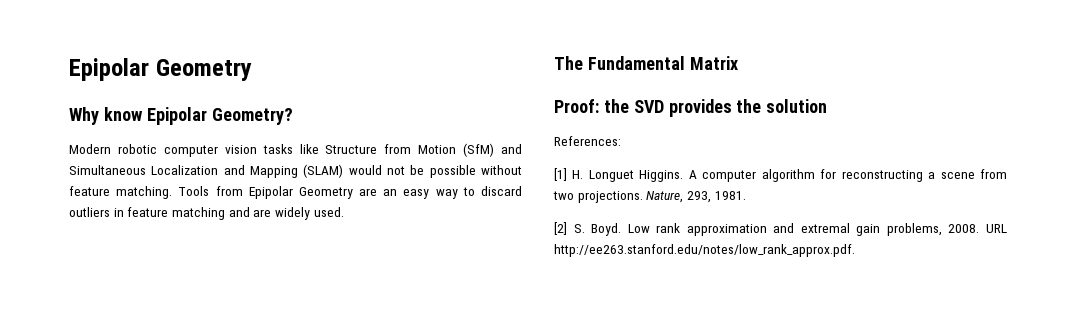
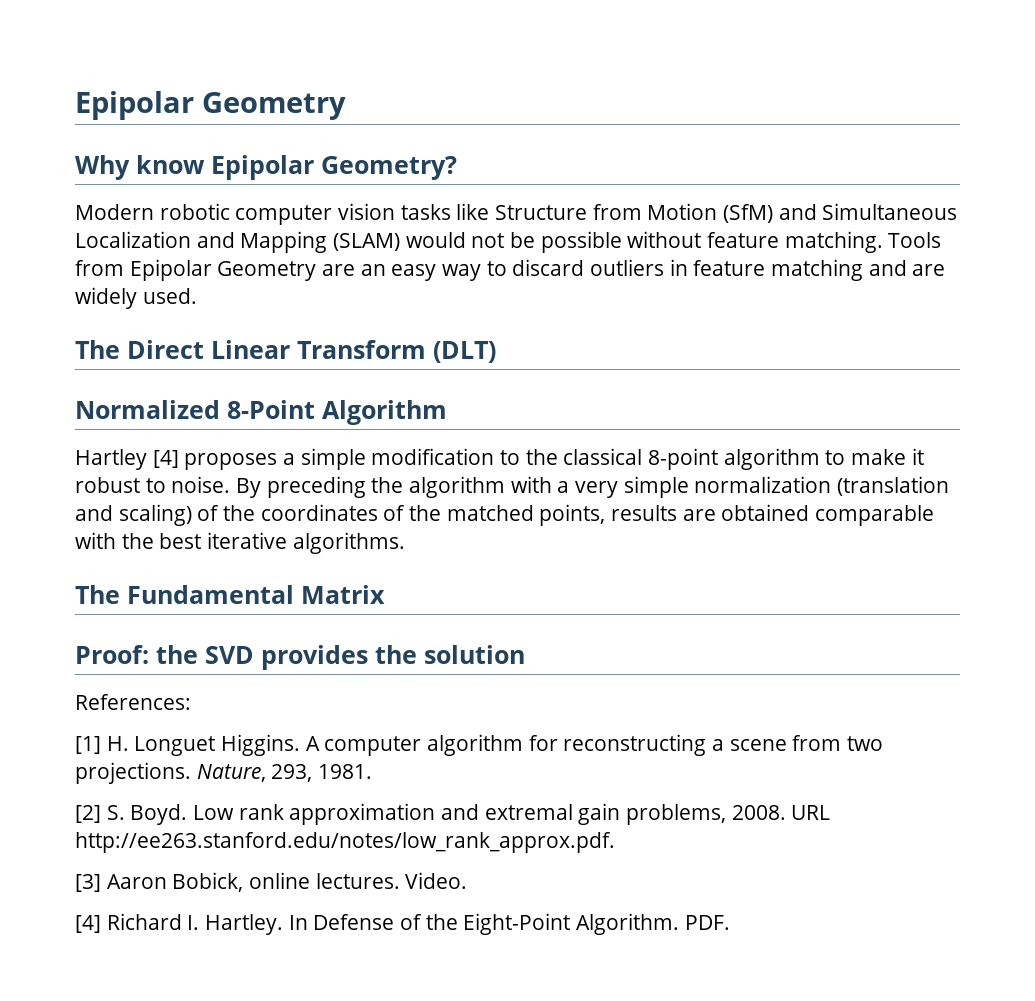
(344, 212) none -> [75,340,496,363] [75,400,447,425] [75,448,924,470] [75,476,950,498] [75,504,935,526] [75,532,405,554] // The Direct Linear Transform (DLT) // Normalized 8-Point Algorithm // Hartley [4] proposes a simple modification to the classical 8-point algorithm to make it robust to noise. By preceding the algorithm with a very simple normalization (translation and scaling) of the coordinates of the matched points, results are obtained comparable with the best iterative algorithms.
(855, 250) none -> [75,872,468,892] [75,913,730,935] // [3] Aaron Bobick, online lectures. Video. // [4] Richard I. Hartley. In Defense of the Eight-Point Algorithm. PDF.

